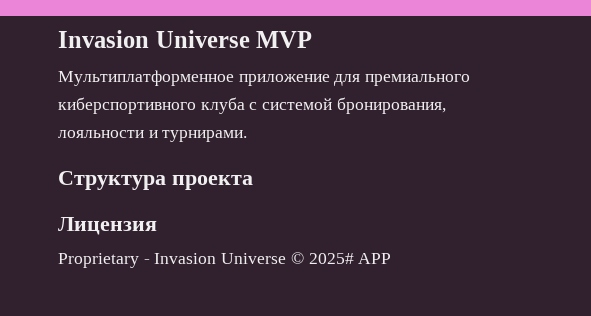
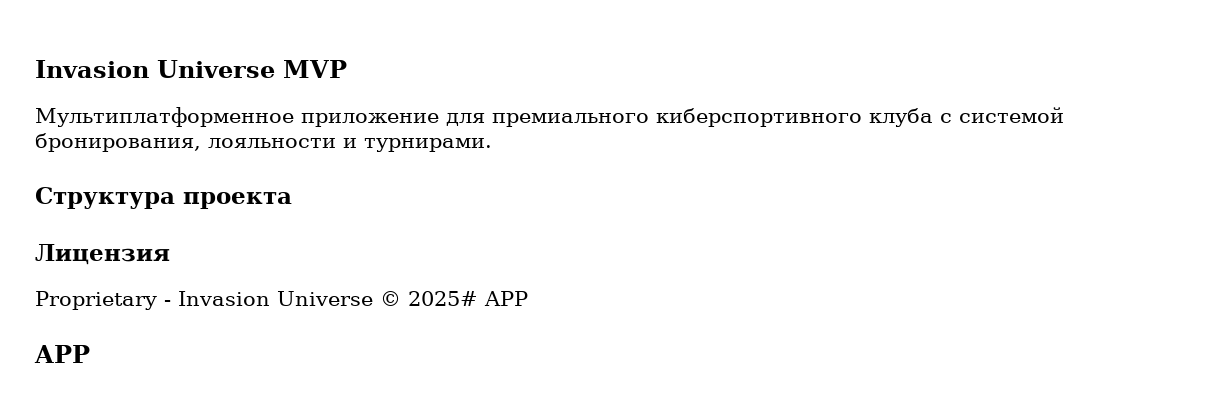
(392, 258) none -> [34,345,90,363] // APP

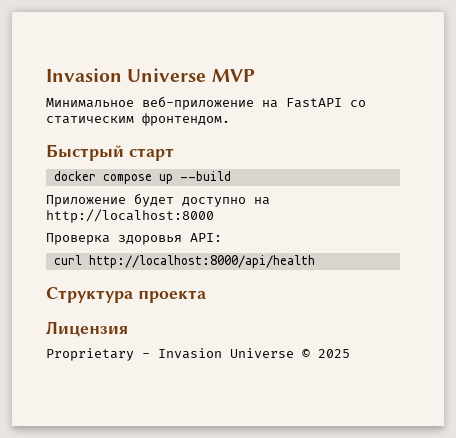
[35,107,1064,127] [35,133,492,152] Мультиплатформенное приложение для премиального киберспортивного клуба с системой бронирования, лояльности и турнирами. -> [46,96,366,110] [46,113,230,126] [46,144,174,161] [53,171,231,184] [46,193,270,207] [46,209,214,223] [46,233,222,245] [53,255,315,268] Минимальное веб-приложение на FastAPI со статическим фронтендом. // Быстрый старт // docker compose up --build // Приложение будет доступно на http://localhost:8000 // Проверка здоровья API: // curl http://localhost:8000/api/health
[408,291,528,306] [34,345,90,363] 2025# APP // APP -> [318,349,350,358] 2025

